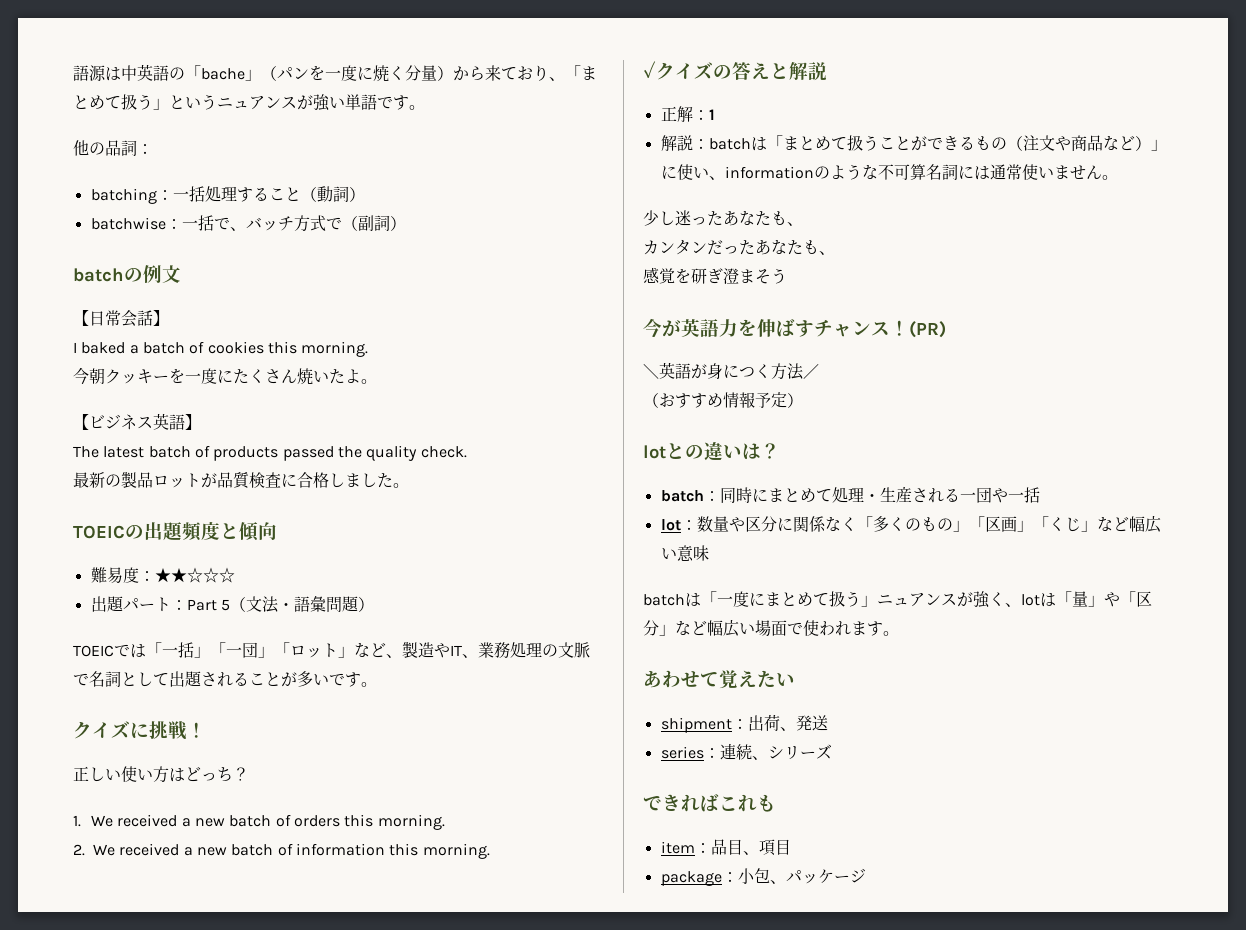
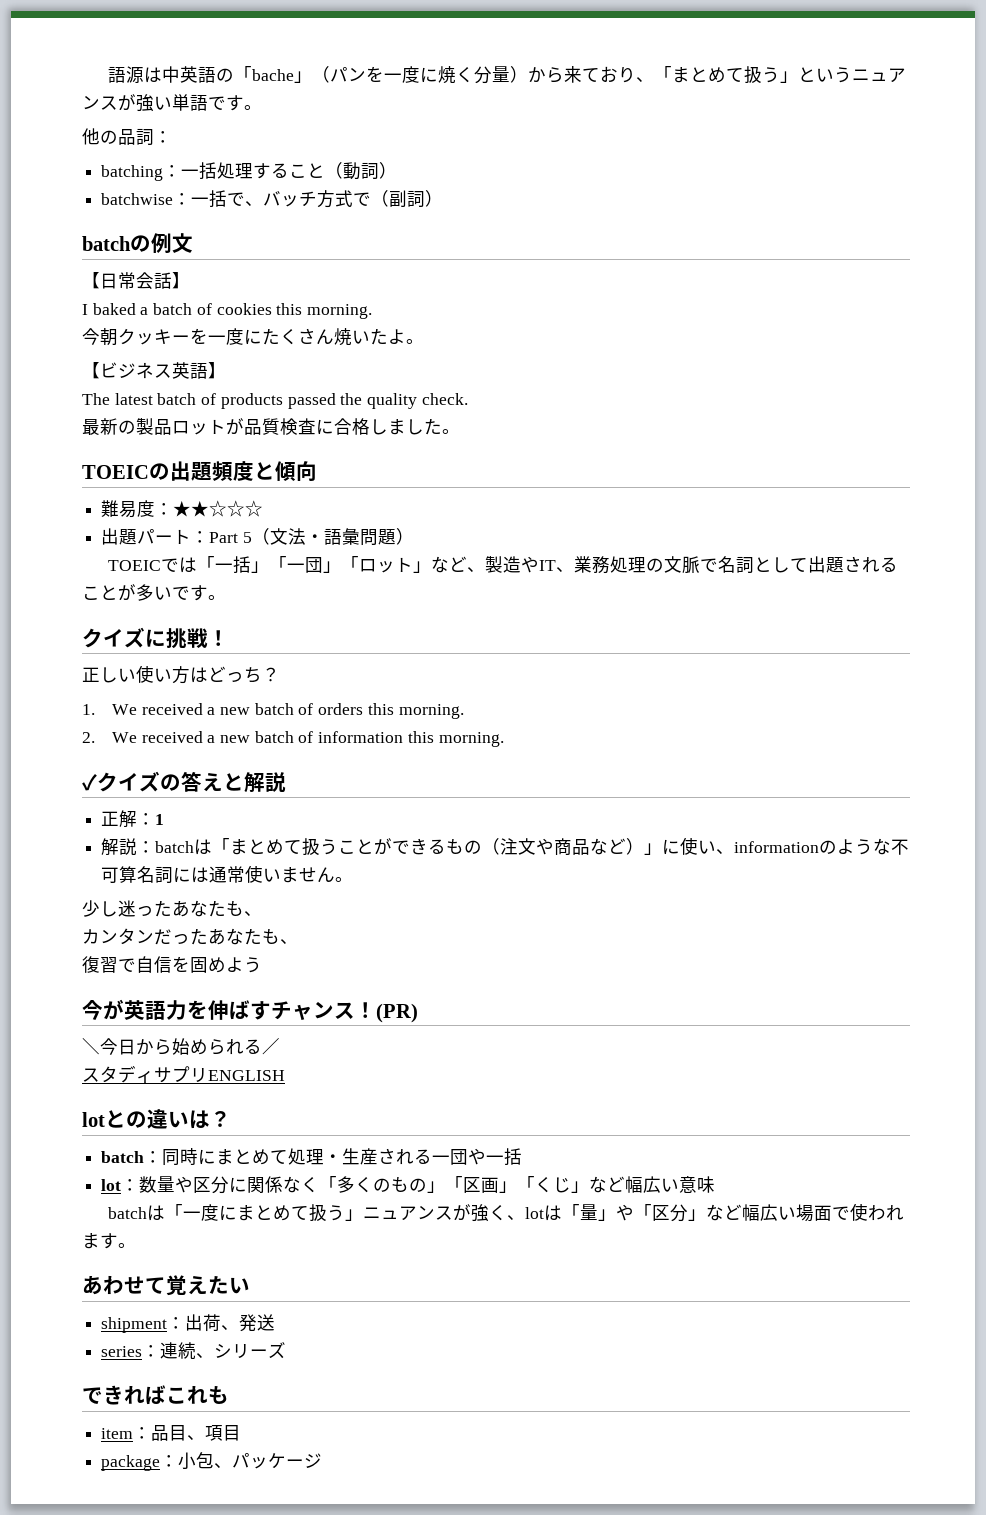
[643,267,771,284] 感覚を研ぎ澄まそ -> [82,956,244,973] 復習で自信を固めよ
[659,362,819,380] [643,392,803,408] 英語が身につく方法／ // （おすすめ情報予定） -> [100,1038,280,1055] [82,1065,285,1083] 今日から始められる／ // スタディサプリENGLISH

